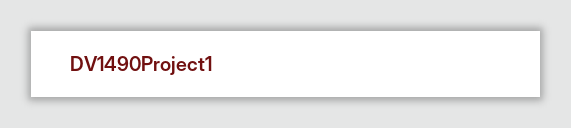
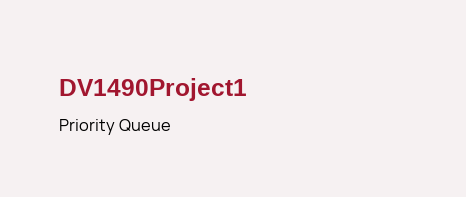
(212, 65) none -> [59,119,172,135] // Priority Queue

